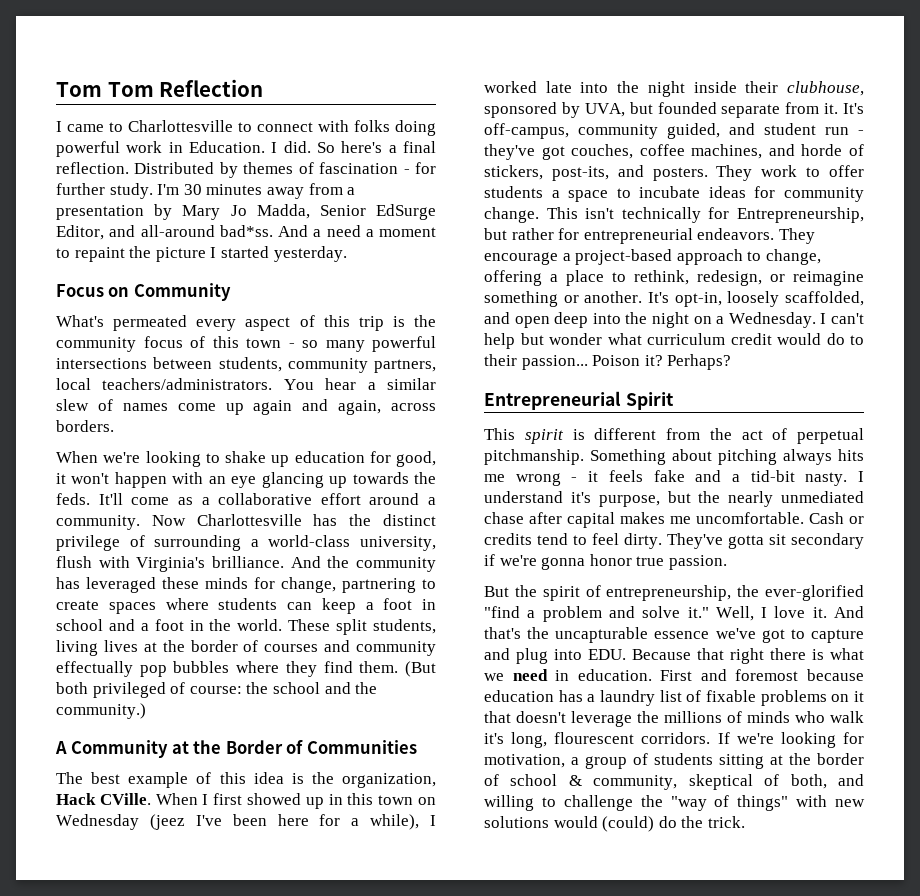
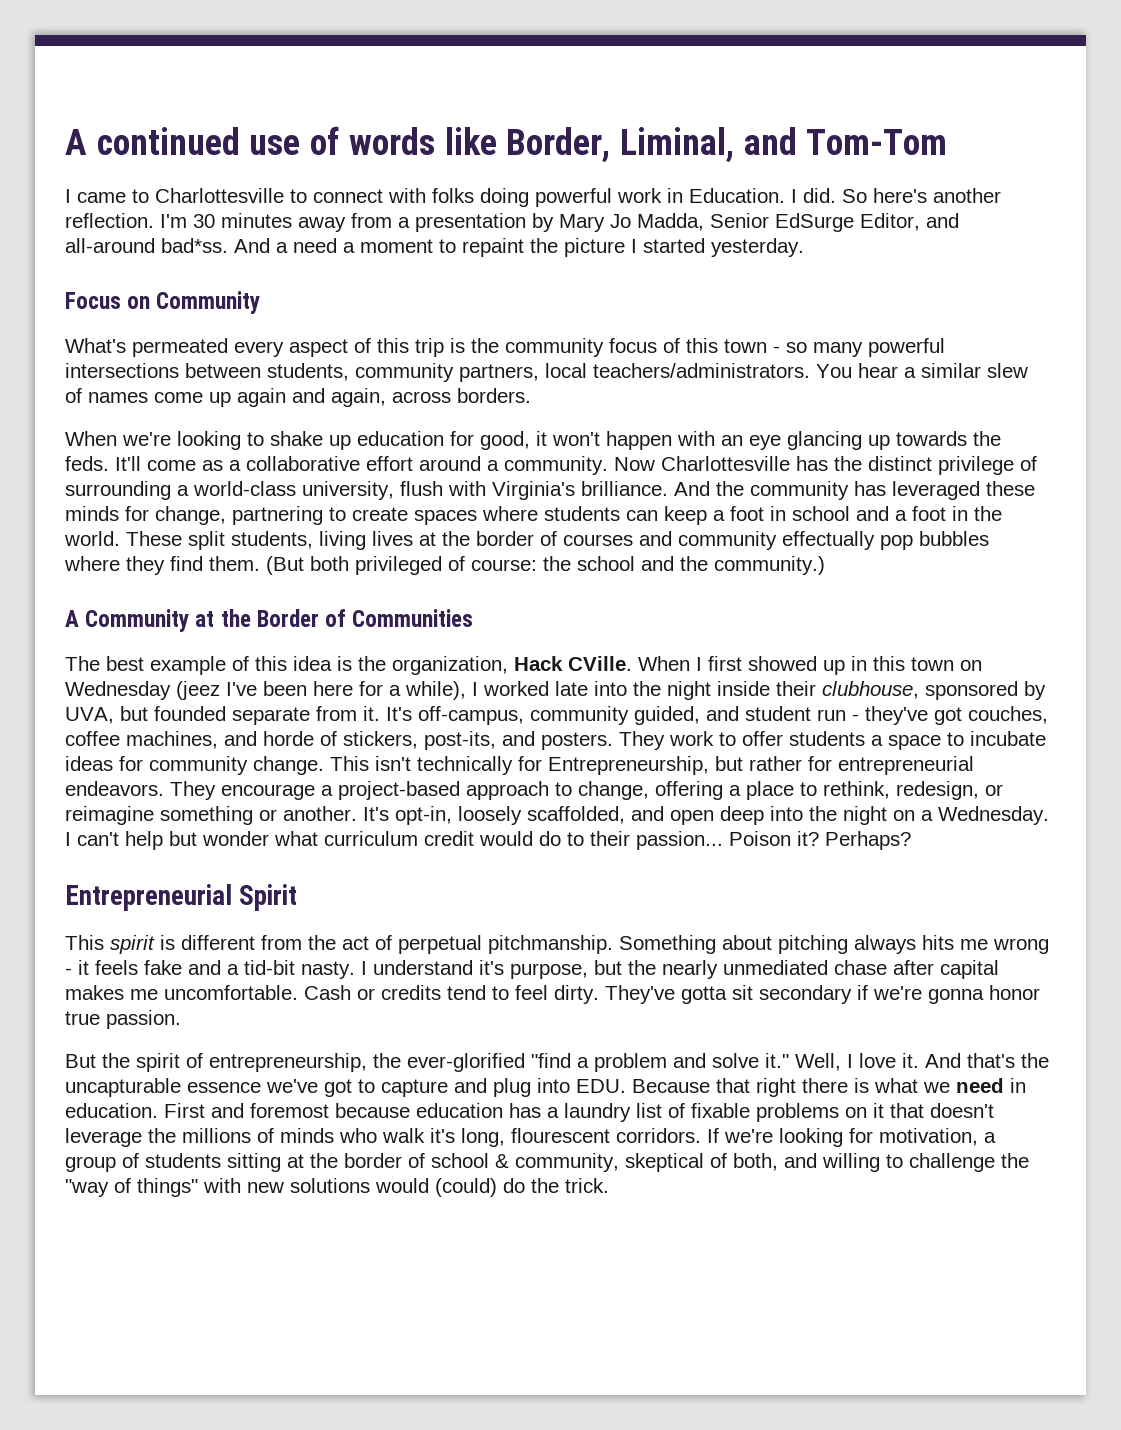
[56,79,264,97] Tom Tom Reflection -> [65,126,948,163] A continued use of words like Border, Liminal, and Tom-Tom
[388,141,436,153] [56,162,436,178] [56,183,153,199] a final reflection. Distributed by themes of fascination - for further study. -> [933,188,1001,203] [65,213,154,228] another reflection.

